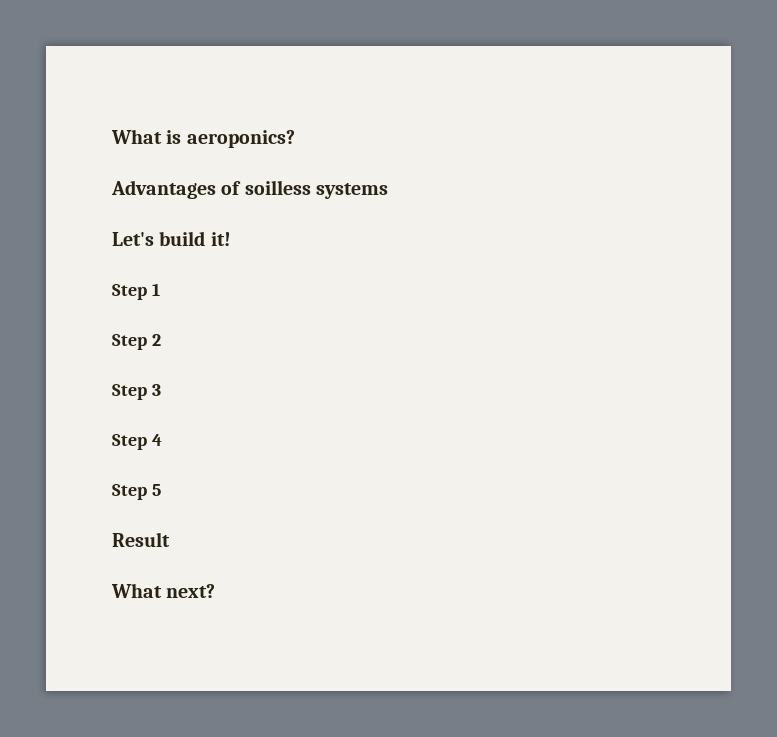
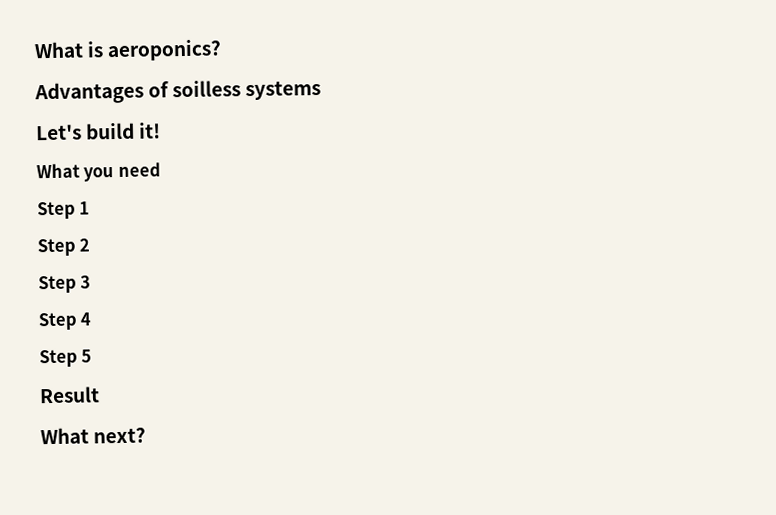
(231, 239) none -> [36,162,161,182] // What you need

